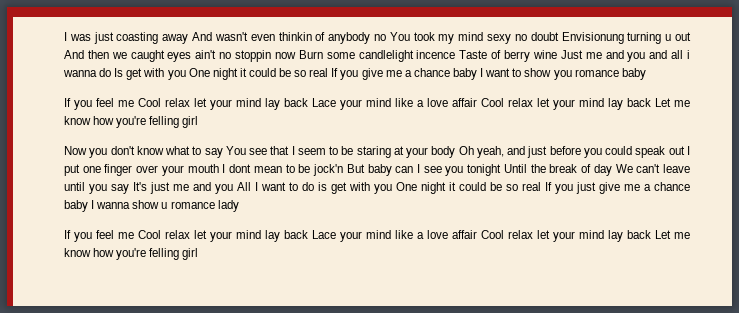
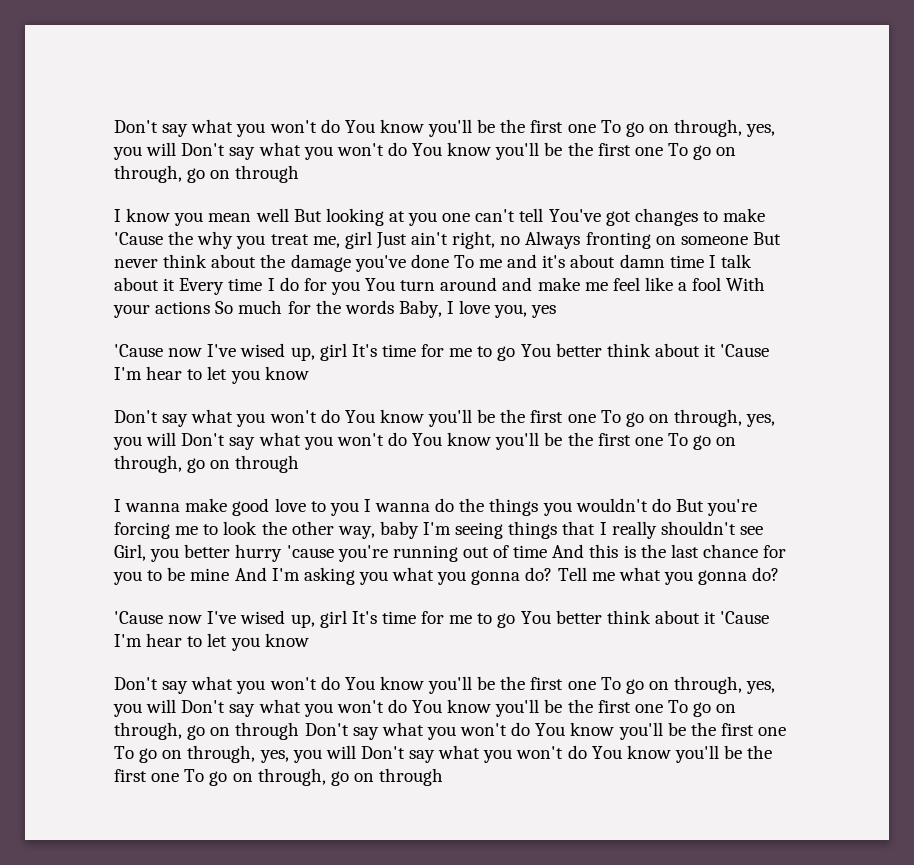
[64,32,692,44] [64,50,690,62] [63,68,646,80] [64,98,690,110] [64,116,199,128] [64,146,690,158] [64,164,691,176] [64,182,690,194] [64,200,239,212] [64,230,690,242] [64,248,199,260] I was just coasting away And wasn't even thinkin of anybody no You took my mind sexy no doubt Envisionung turning u out And then we caught eyes ain't no stoppin now Burn some candlelight incence Taste of berry wine Just me and you and all i wanna do Is get with you One night it could be so real If you give me a chance baby I want to show you romance baby // If you feel me Cool relax let your mind lay back Lace your mind like a love affair Cool relax let your mind lay back Let me know how you're felling girl // Now you don't know what to say You see that I seem to be staring at your body Oh yeah, and just before you could speak out I put one finger over your mouth I dont mean to be jock'n But baby can I see you tonight Until the break of day We can't leave until you say It's just me and you All I want to do is get with you One night it could be so real If you just give me a chance baby I wanna show u romance lady // If you feel me Cool relax let your mind lay back Lace your mind like a love affair Cool relax let your mind lay back Let me know how you're felling girl -> [114,119,776,137] [113,142,737,160] [114,165,300,183] [114,208,766,226] [114,231,781,249] [114,254,752,272] [114,277,766,295] [113,300,557,318] [114,343,770,361] [114,366,309,384] [114,409,776,427] [113,432,737,450] [114,455,300,473] [114,498,758,516] [114,521,763,539] [114,544,787,562] [113,567,780,585] [114,610,770,628] [114,633,309,651] [114,676,776,694] [113,699,737,717] [114,722,787,740] [114,745,773,763] [114,768,444,786] Don't say what you won't do You know you'll be the first one To go on through, yes, you will Don't say what you won't do You know you'll be the first one To go on through, go on through // I know you mean well But looking at you one can't tell You've got changes to make 'Cause the why you treat me, girl Just ain't right, no Always fronting on someone But never think about the damage you've done To me and it's about damn time I talk about it Every time I do for you You turn around and make me feel like a fool With your actions So much for the words Baby, I love you, yes // 'Cause now I've wised up, girl It's time for me to go You better think about it 'Cause I'm hear to let you know // Don't say what you won't do You know you'll be the first one To go on through, yes, you will Don't say what you won't do You know you'll be the first one To go on through, go on through // I wanna make good love to you I wanna do the things you wouldn't do But you're forcing me to look the other way, baby I'm seeing things that I really shouldn't see Girl, you better hurry 'cause you're running out of time And this is the last chance for you to be mine And I'm asking you what you gonna do? Tell me what you gonna do? // 'Cause now I've wised up, girl It's time for me to go You better think about it 'Cause I'm hear to let you know // Don't say what you won't do You know you'll be the first one To go on through, yes, you will Don't say what you won't do You know you'll be the first one To go on through, go on through Don't say what you won't do You know you'll be the first one To go on through, yes, you will Don't say what you won't do You know you'll be the first one To go on through, go on through

